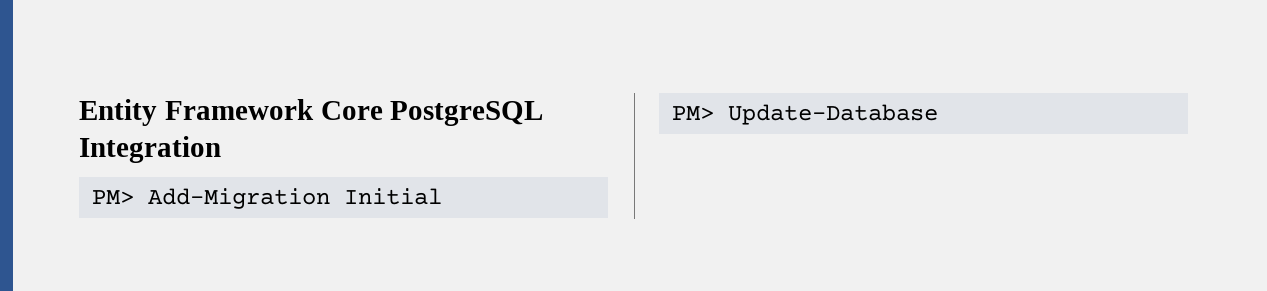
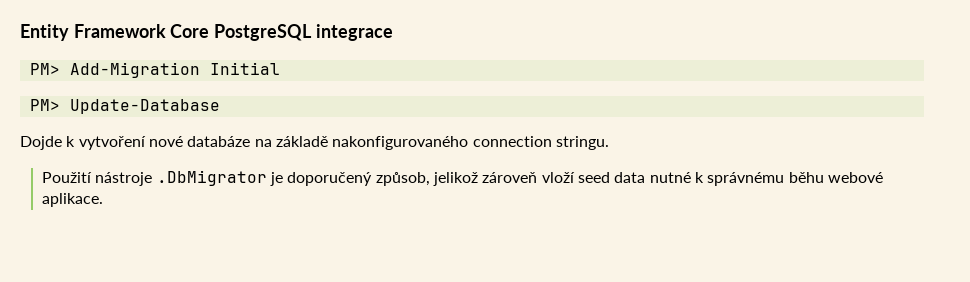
[79,136,221,163] Integration -> [315,24,393,41] integrace
(938, 114) none -> [20,136,609,150] [42,170,883,186] [42,193,104,207] // Dojde k vytvoření nové databáze na základě nakonfigurovaného connection stringu. // Použití nástroje .DbMigrator je doporučený způsob, jelikož zároveň vloží seed data nutné k správnému běhu webové aplikace.

